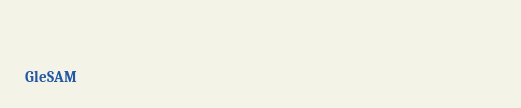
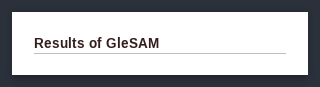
(25, 76) none -> [34,37,102,48] Results of

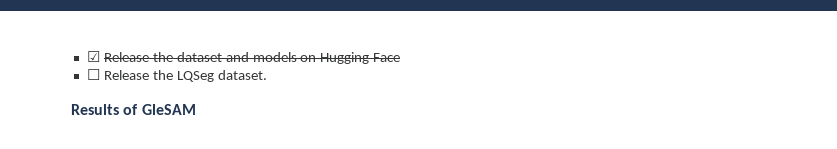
(34, 42) none -> [86,51,401,64] [86,69,267,82] ☑ Release the dataset and models on Hugging Face // ☐ Release the LQSeg dataset. //

